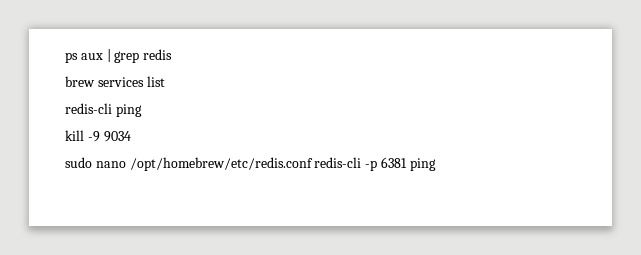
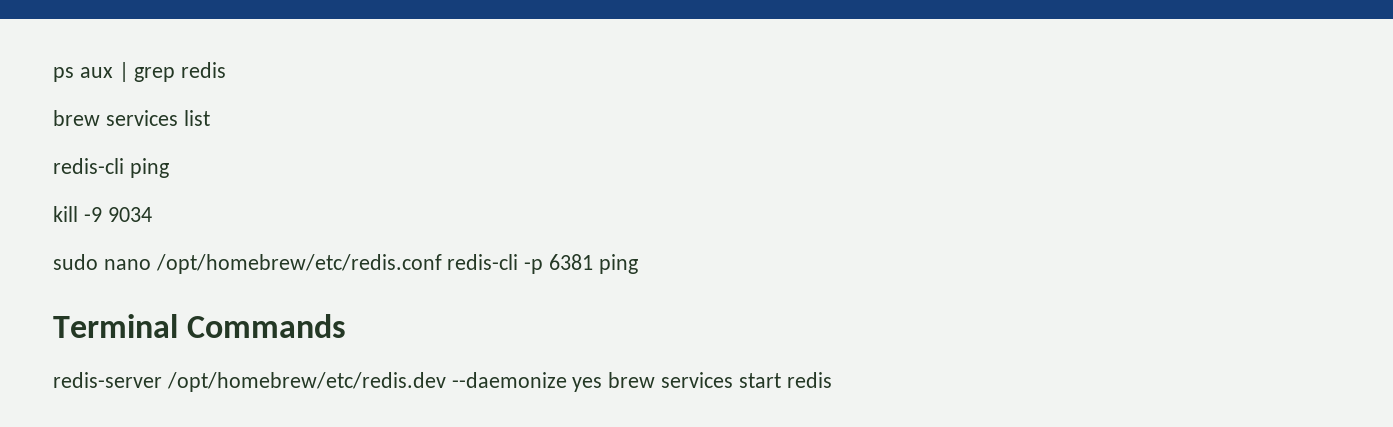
(436, 164) none -> [53,314,347,338] [53,372,832,392] // Terminal Commands // redis-server /opt/homebrew/etc/redis.dev --daemonize yes brew services start redis

